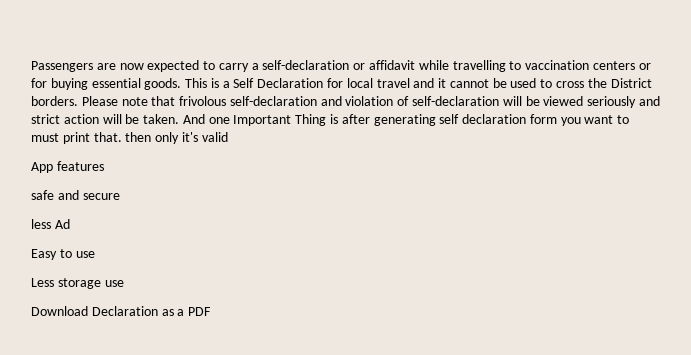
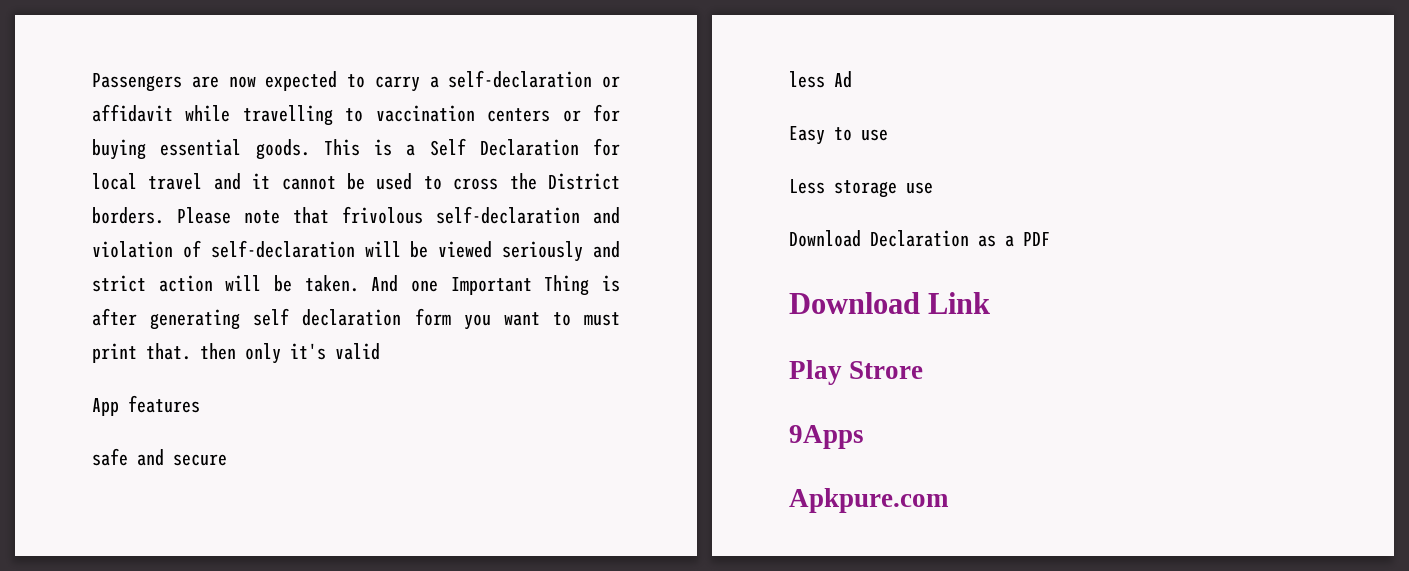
(212, 311) none -> [789,292,991,314] [789,360,924,385] [789,425,864,449] [789,488,949,513] // Download Link // Play Strore // 9Apps // Apkpure.com

